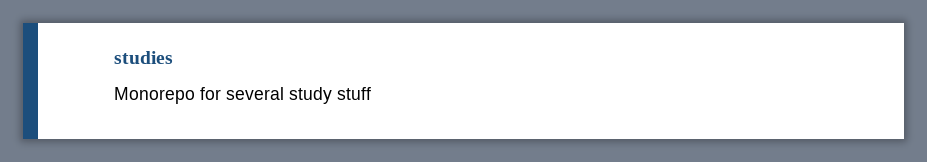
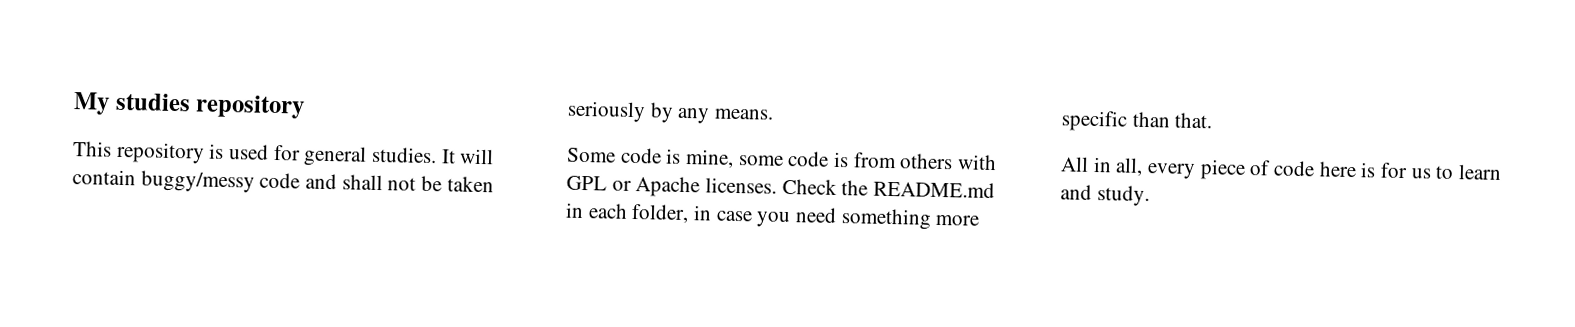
(114, 57) none -> [73,92,110,115] My
[114,87,371,104] // Monorepo for several study stuff -> [195,94,306,119] [73,141,495,167] [72,169,494,193] [567,100,775,124] [566,147,998,171] [566,175,996,199] [565,202,981,230] [1061,110,1214,132] [1060,156,1503,180] [1060,184,1150,207] repository // This repository is used for general studies. It will contain buggy/messy code and shall not be taken seriously by any means. // Some code is mine, some code is from others with GPL or Apache licenses. Check the README.md in each folder, in case you need something more specific than that. // All in all, every piece of code here is for us to learn and study.

